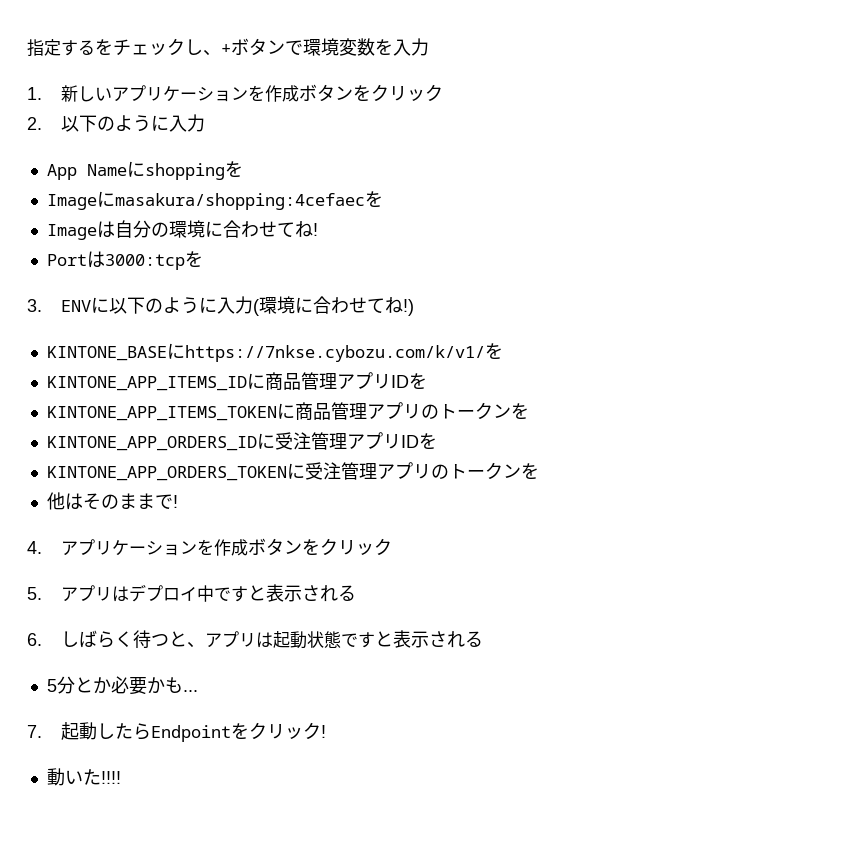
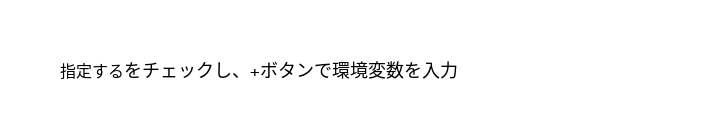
[27,84,444,102] [27,114,206,132] [46,161,243,180] [46,191,383,210] [46,220,318,240] [46,251,203,270] [27,296,415,316] [46,343,503,362] [46,372,427,391] [46,402,529,421] [46,432,437,451] [46,462,539,481] [46,492,178,510] [27,538,393,556] [27,584,357,602] [27,630,484,649] [46,676,198,695] [27,722,327,742] [46,768,121,786] // 1.新しいアプリケーションを作成ボタンをクリック // 2.以下のように入力 // App Nameにshoppingを // Imageにmasakura/shopping:4cefaecを // Imageは自分の環境に合わせてね! // Portは3000:tcpを // 3. ENVに以下のように入力(環境に合わせてね!) // KINTONE_BASEにhttps://7nkse.cybozu.com/k/v1/を // KINTONE_APP_ITEMS_IDに商品管理アプリIDを // KINTONE_APP_ITEMS_TOKENに商品管理アプリのトークンを // KINTONE_APP_ORDERS_IDに受注管理アプリIDを // KINTONE_APP_ORDERS_TOKENに受注管理アプリのトークンを // 他はそのままで! // 4.アプリケーションを作成ボタンをクリック // 5.アプリはデプロイ中ですと表示される // 6.しばらく待つと、アプリは起動状態ですと表示される // 5分とか必要かも... // 7.起動したらEndpointをクリック! // 動いた!!!! -> (458, 70) none

